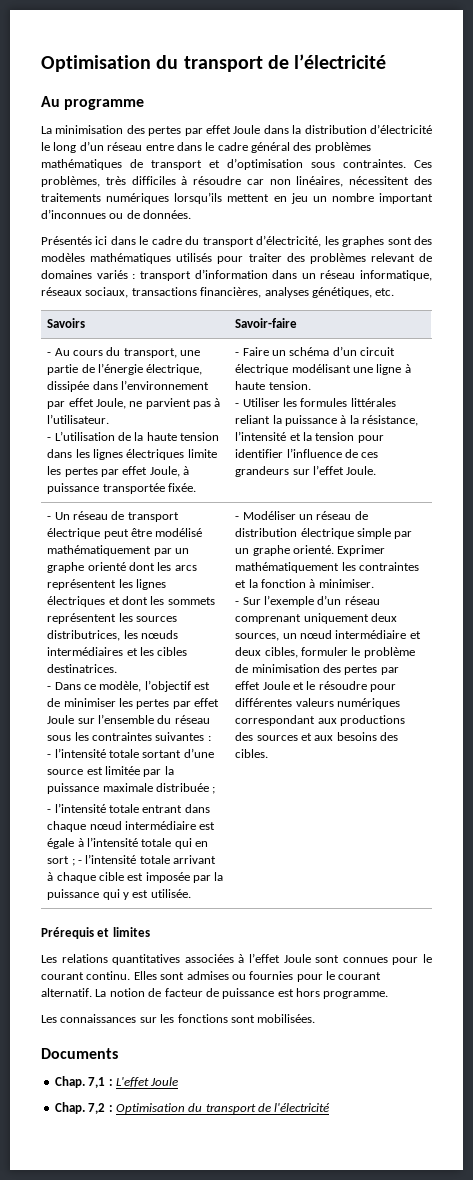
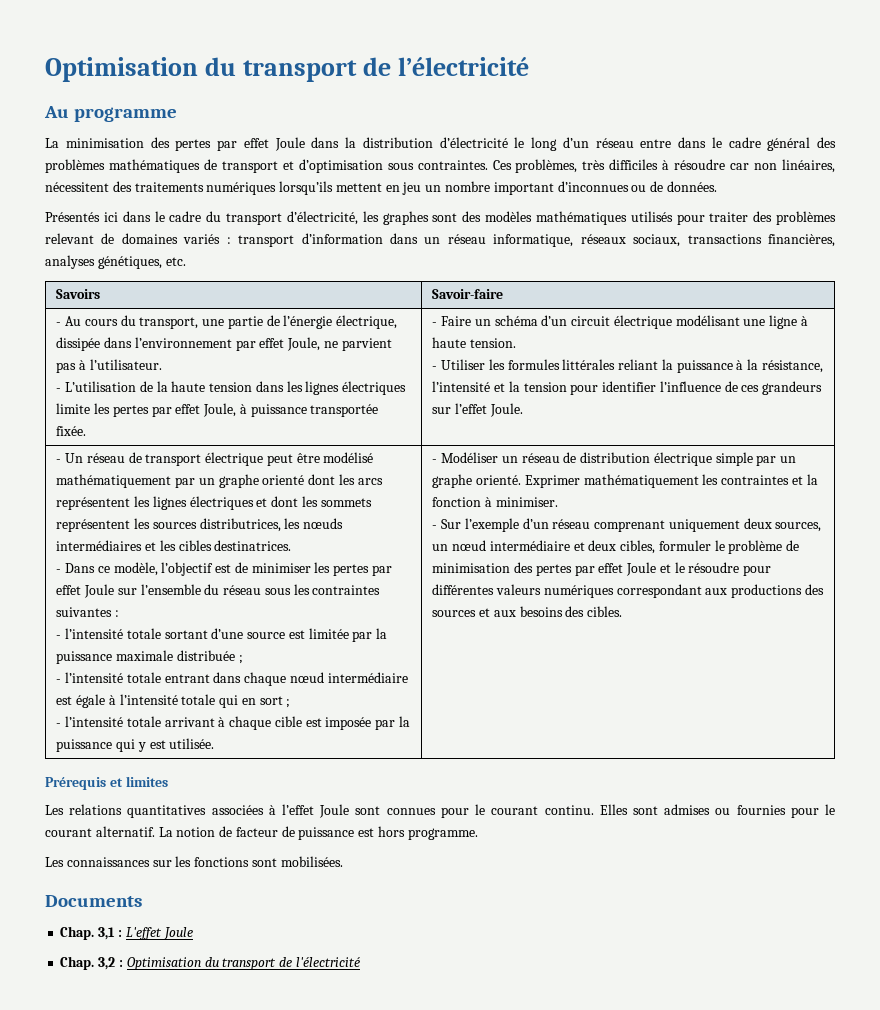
(75, 862) none -> (291, 703) //
[88,1077,106,1088] 7,1 -> [98,927,116,940] 3,1
[88,1103,106,1114] 7,2 -> [98,957,116,970] 3,2

